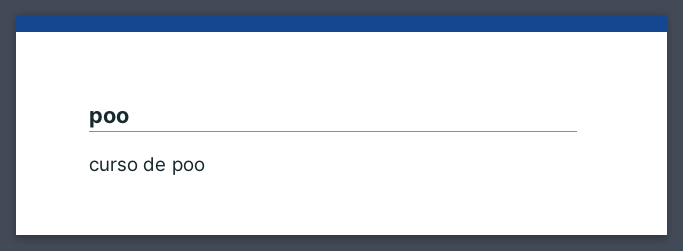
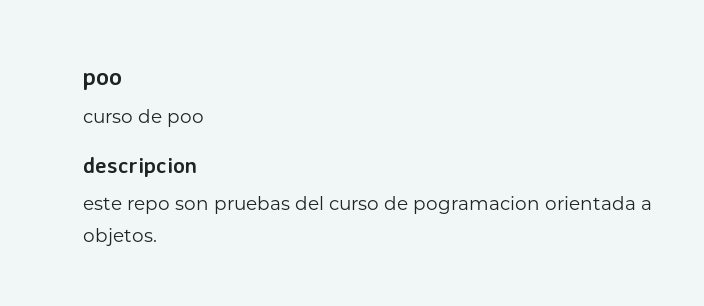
(205, 167) none -> [83,157,197,177] [83,196,652,214] [83,228,157,246] // descripcion // este repo son pruebas del curso de pogramacion orientada a objetos.

